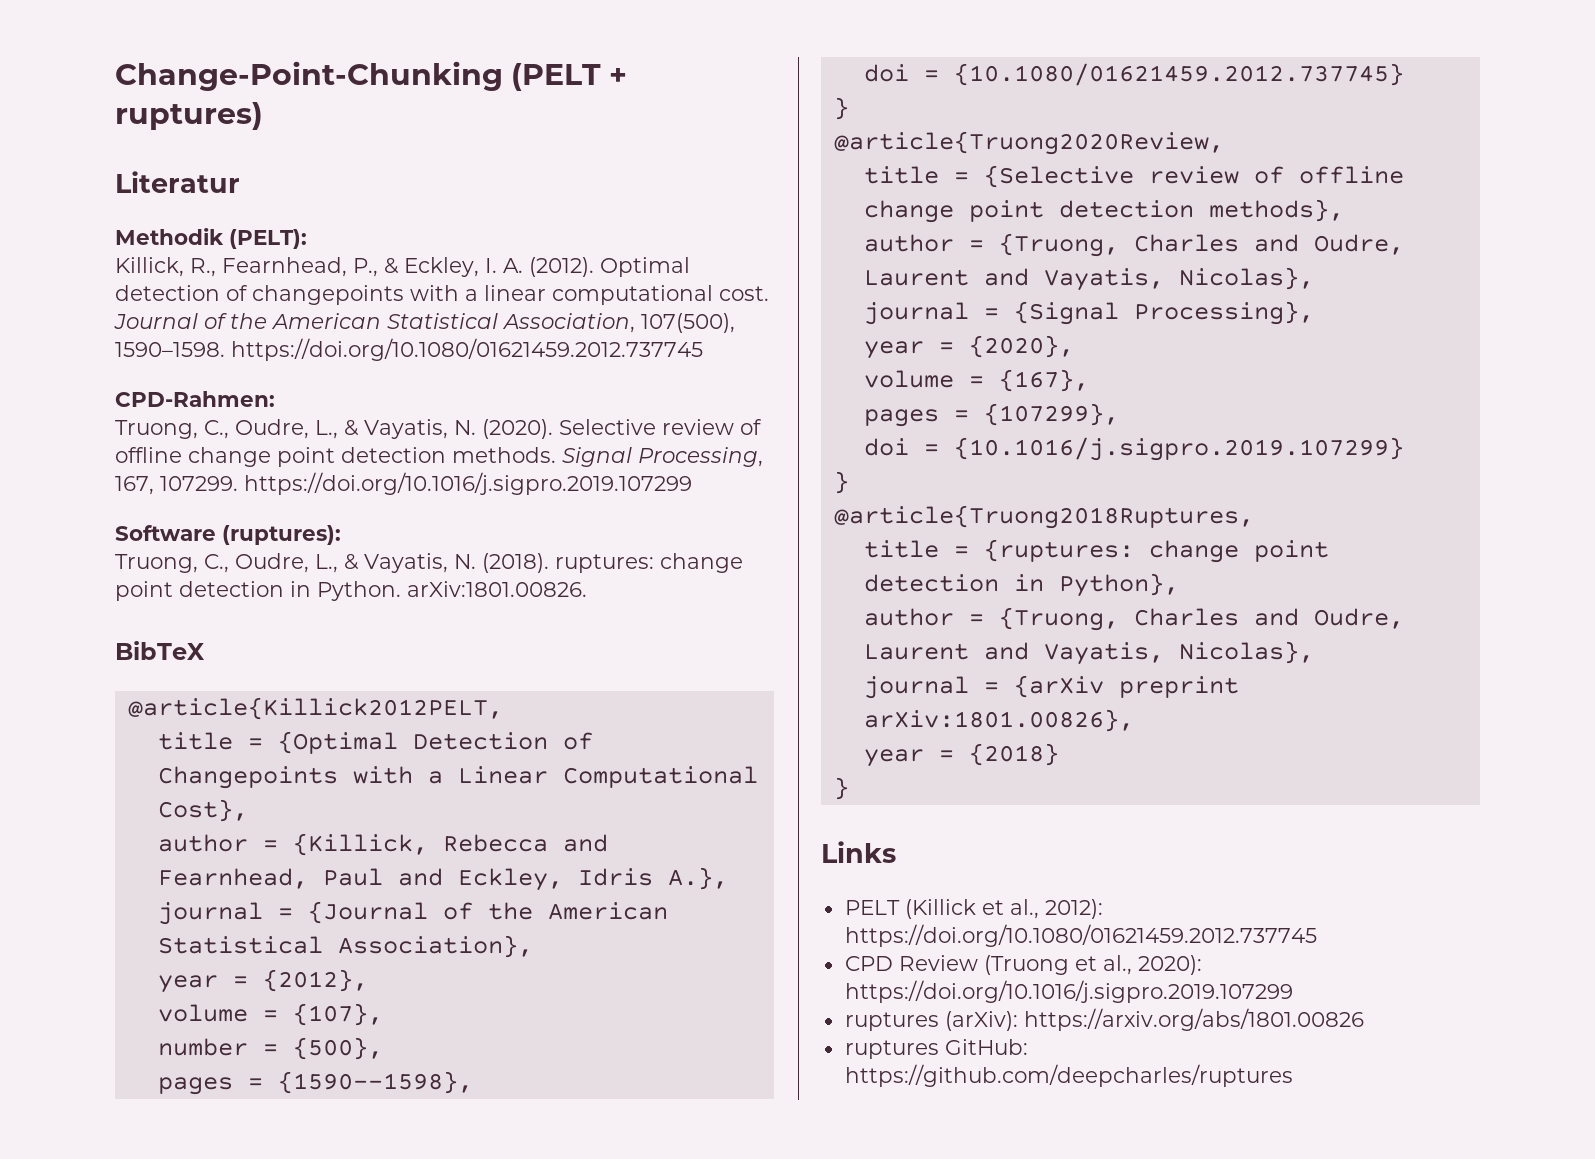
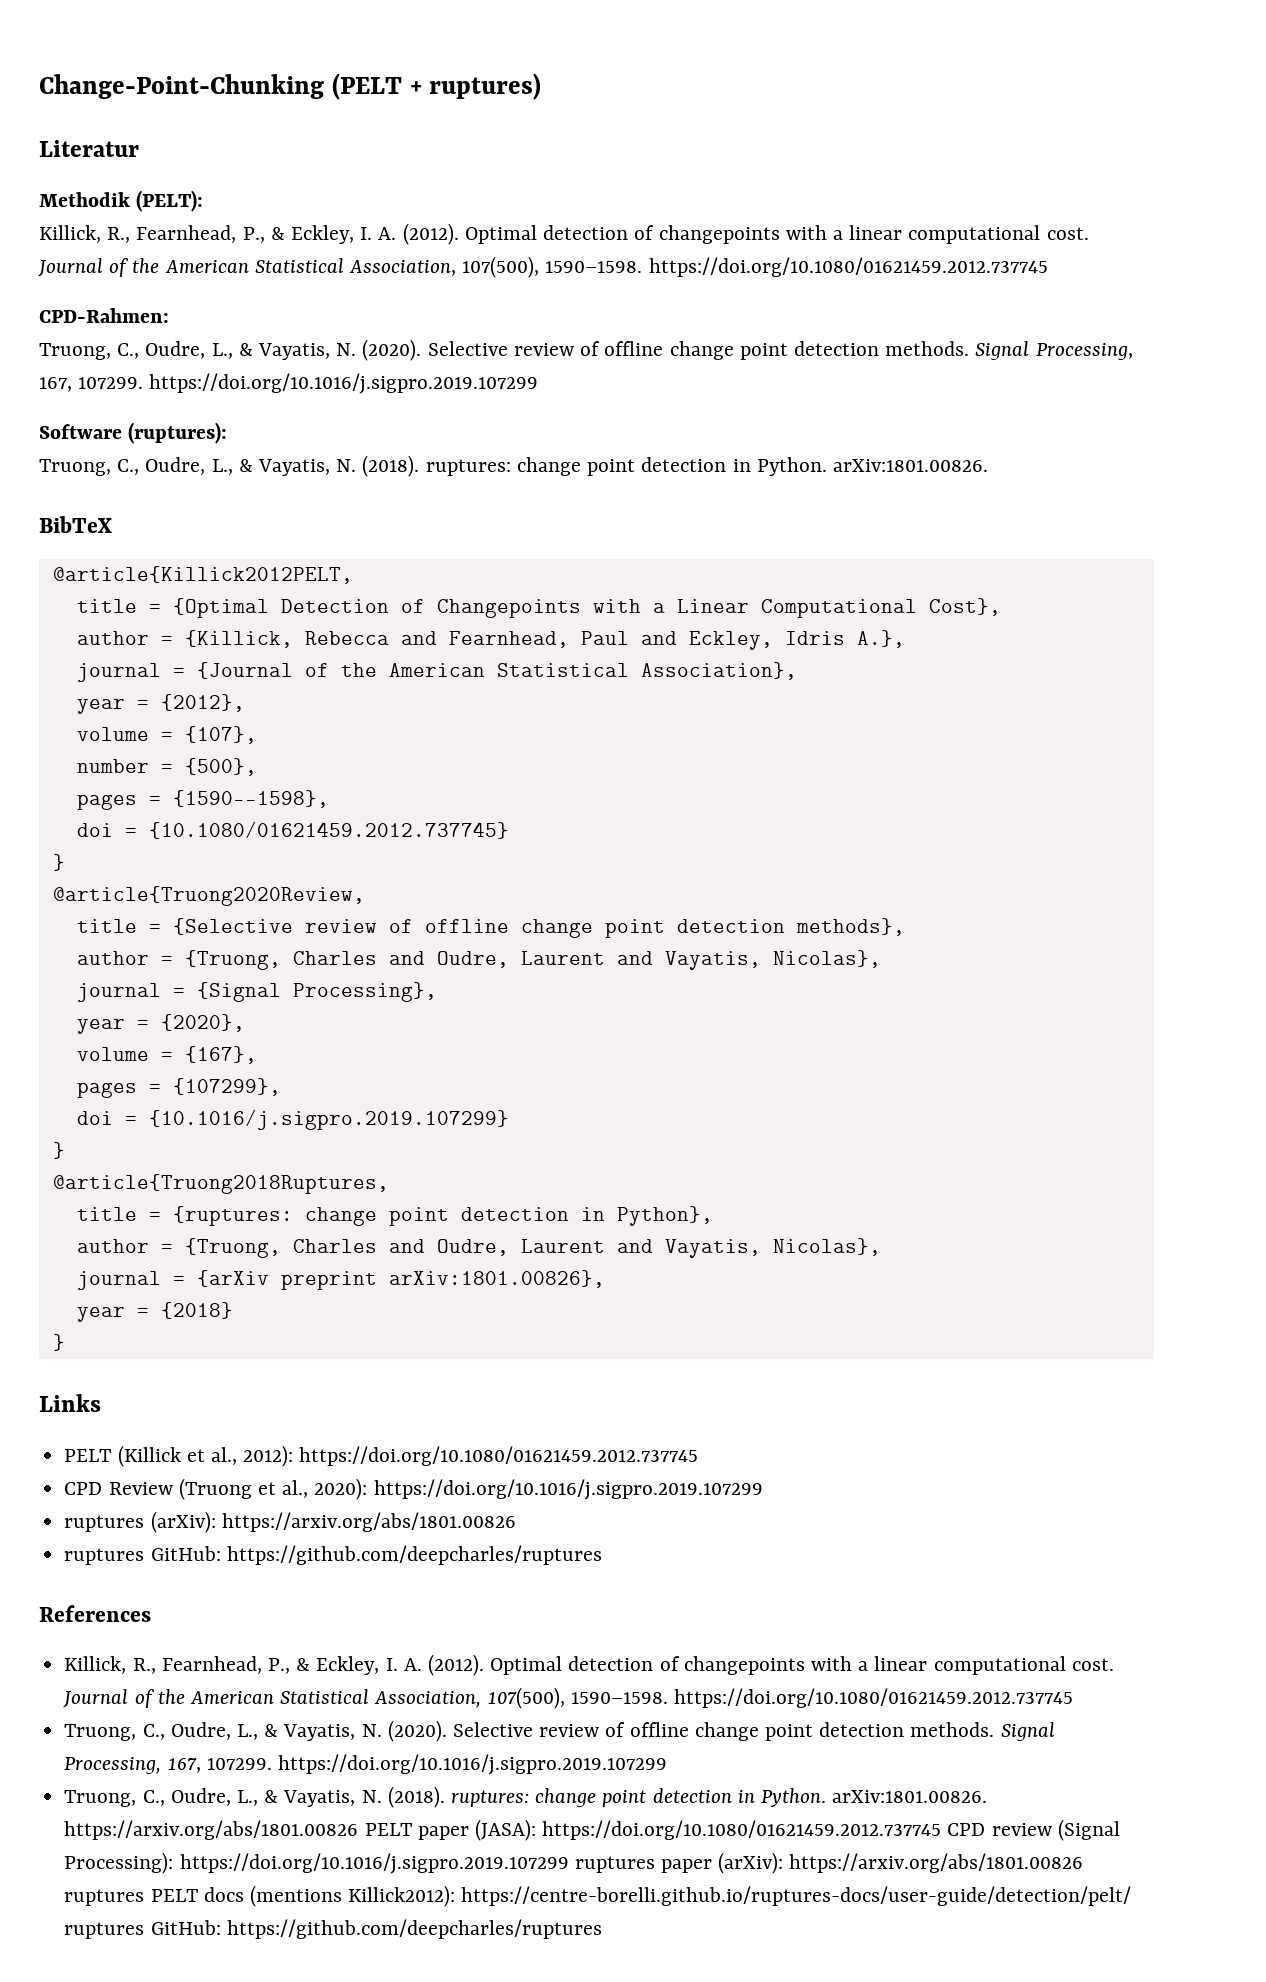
(1293, 1075) none -> [39,1605,151,1622] [64,1654,1114,1676] [63,1687,1073,1709] [64,1720,1055,1742] [64,1754,667,1775] [64,1786,988,1808] [64,1819,1120,1841] [64,1852,1084,1874] [64,1885,1132,1907] [64,1919,602,1939] // References // Killick, R., Fearnhead, P., & Eckley, I. A. (2012). Optimal detection of changepoints with a linear computational cost. Journal of the American Statistical Association, 107(500), 1590–1598. https://doi.org/10.1080/01621459.2012.737745 // Truong, C., Oudre, L., & Vayatis, N. (2020). Selective review of offline change point detection methods. Signal Processing, 167, 107299. https://doi.org/10.1016/j.sigpro.2019.107299 // Truong, C., Oudre, L., & Vayatis, N. (2018). ruptures: change point detection in Python. arXiv:1801.00826. https://arxiv.org/abs/1801.00826 PELT paper (JASA): https://doi.org/10.1080/01621459.2012.737745 CPD review (Signal Processing): https://doi.org/10.1016/j.sigpro.2019.107299 ruptures paper (arXiv): https://arxiv.org/abs/1801.00826 ruptures PELT docs (mentions Killick2012): https://centre-borelli.github.io/ruptures-docs/user-guide/detection/pelt/ ruptures GitHub: https://github.com/deepcharles/ruptures

